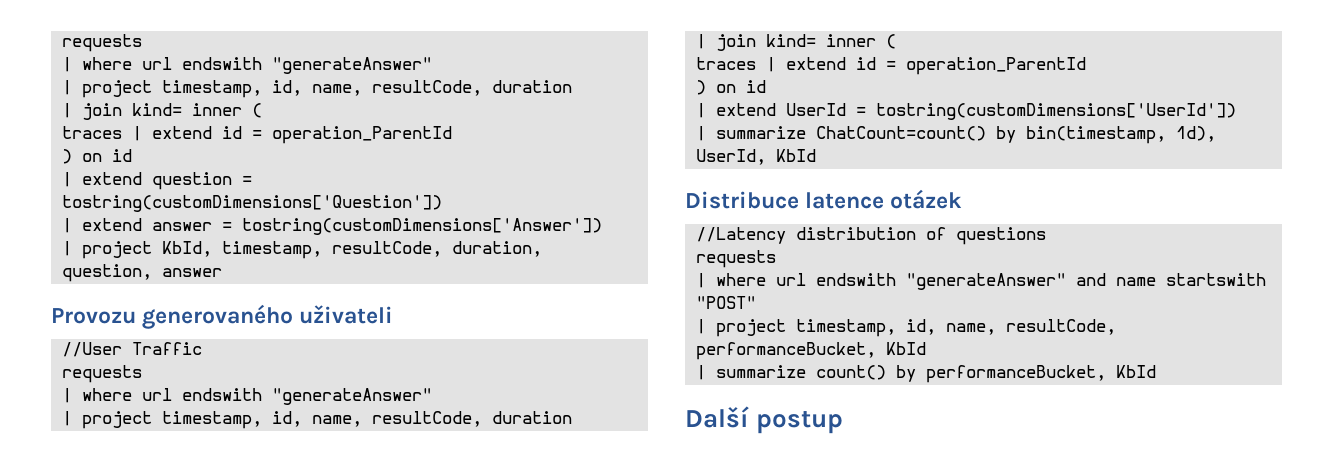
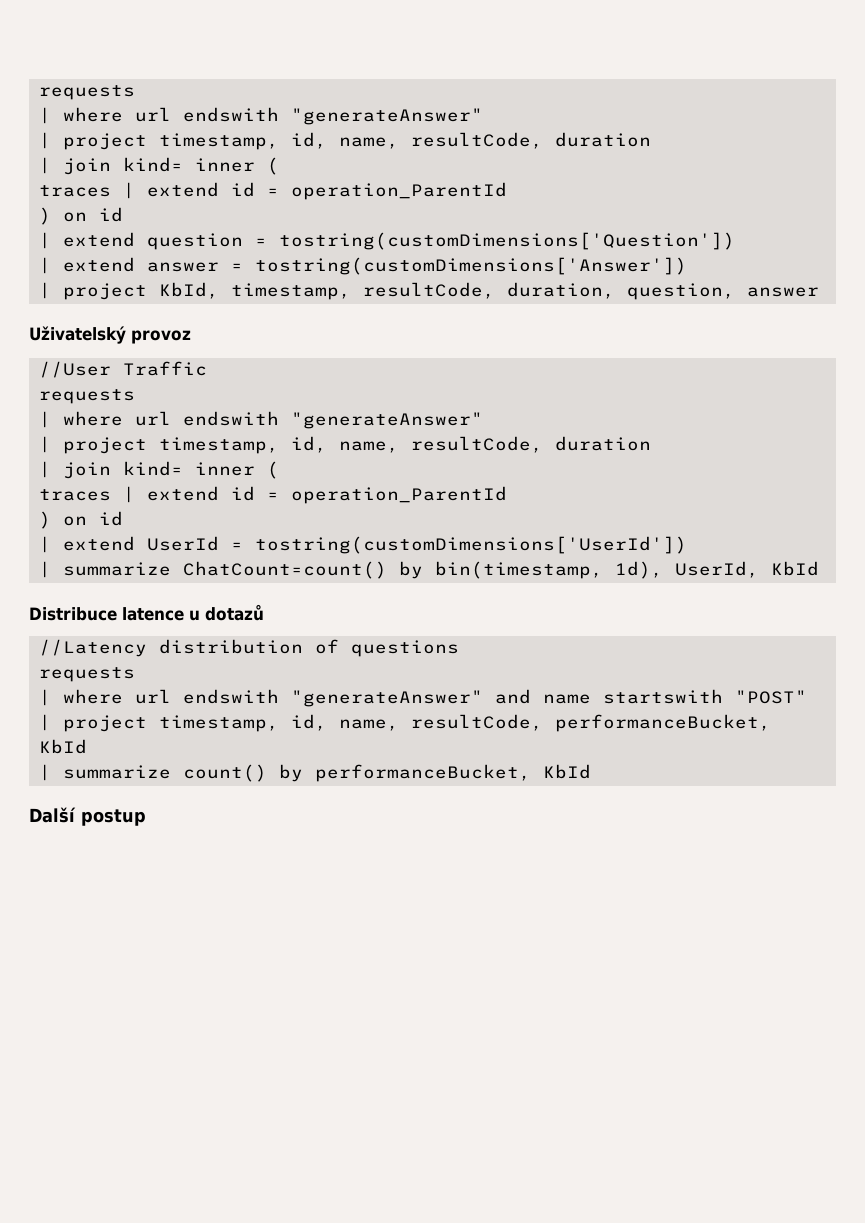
[51,304,394,329] Provozu generovaného uživateli -> [29,326,191,344] Uživatelský provoz
[890,189,963,209] otázek -> [189,604,264,621] u dotazů

